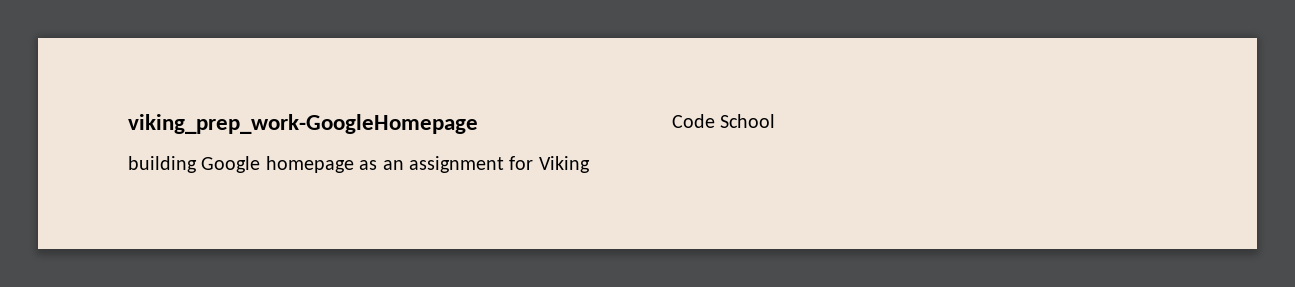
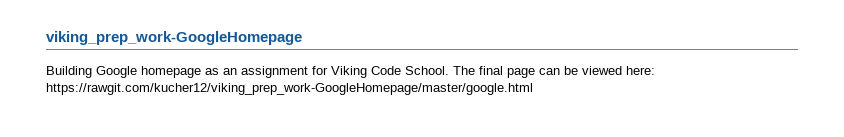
[128,156,197,173] building -> [46,66,92,78] Building
[720,114,776,128] School -> [405,66,655,78] [46,83,533,95] School. The final page can be viewed here: https://rawgit.com/kucher12/viking_prep_work-GoogleHomepage/master/google.html

